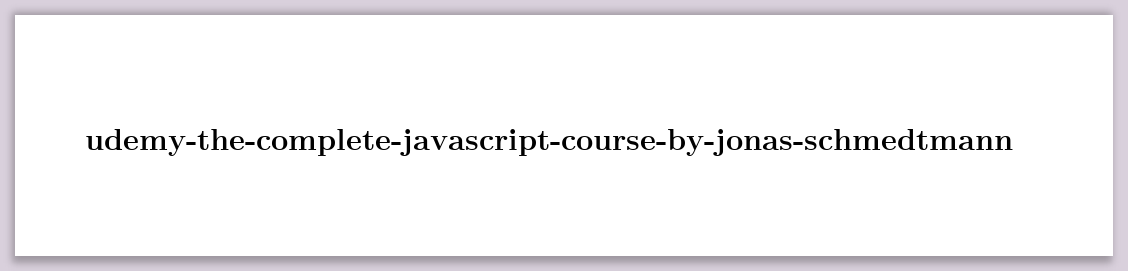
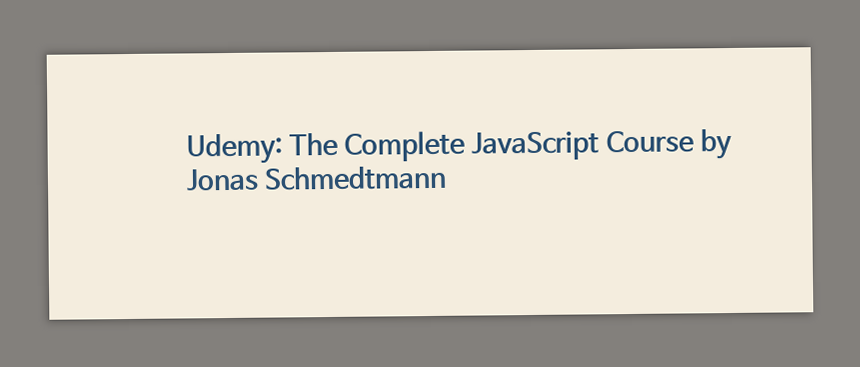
[85,129,1013,156] udemy-the-complete-javascript-course-by-jonas-schmedtmann -> [186,128,732,165] [186,165,448,191] Udemy: The Complete JavaScript Course by Jonas Schmedtmann

